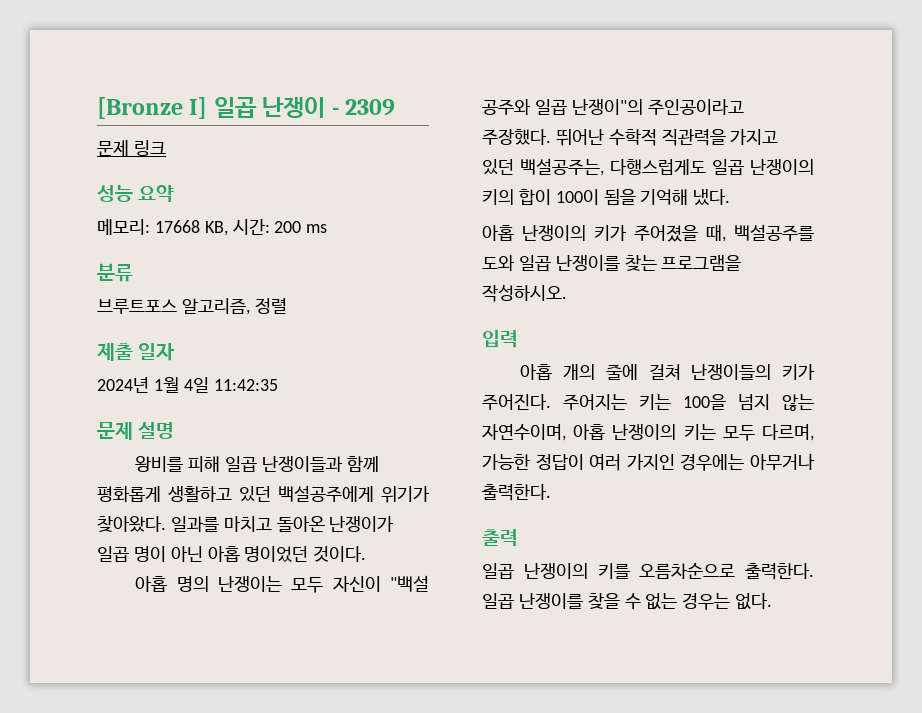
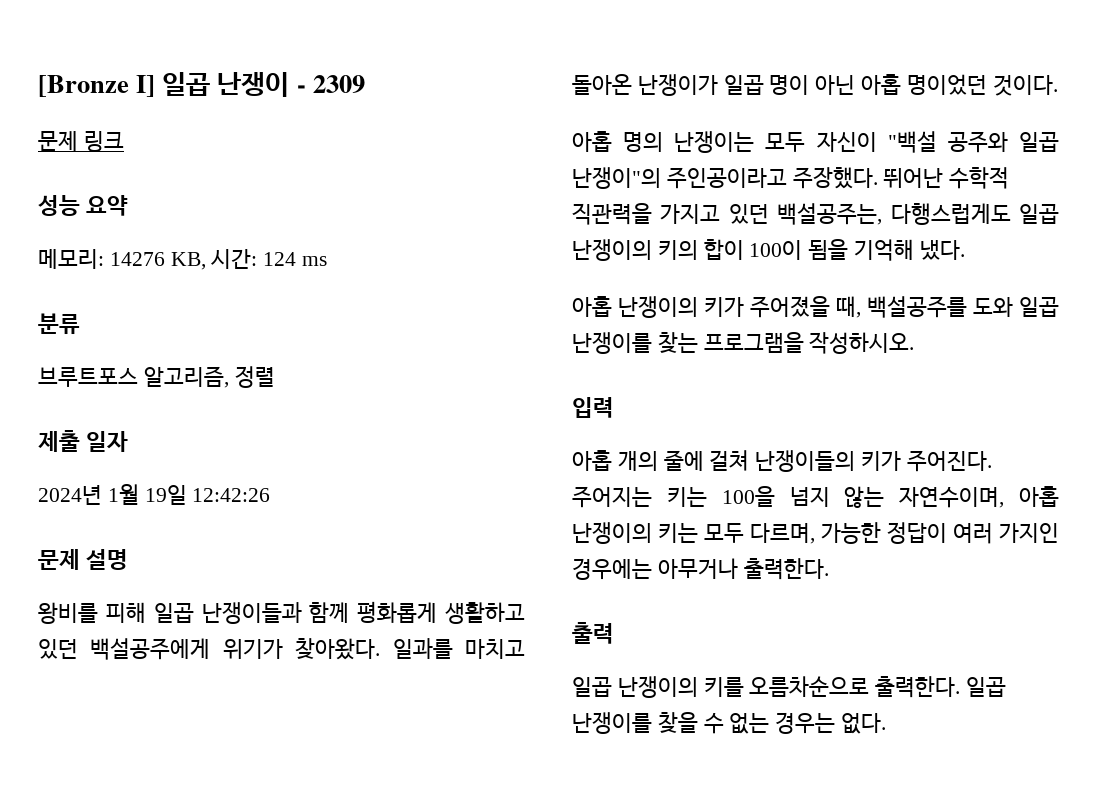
[154,220,200,233] 17668 -> [109,252,165,266] 14276
[274,221,302,233] 200 -> [263,252,297,266] 124
[183,377,278,393] 4일 11:42:35 -> [144,485,271,505] 19일 12:42:26

